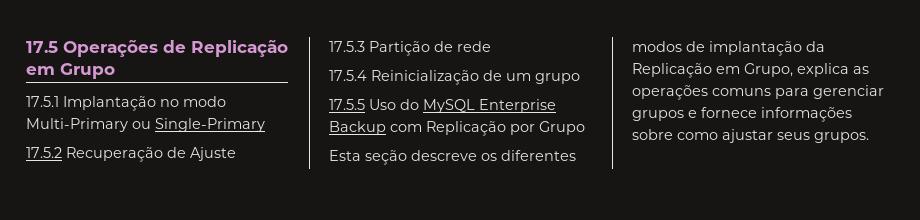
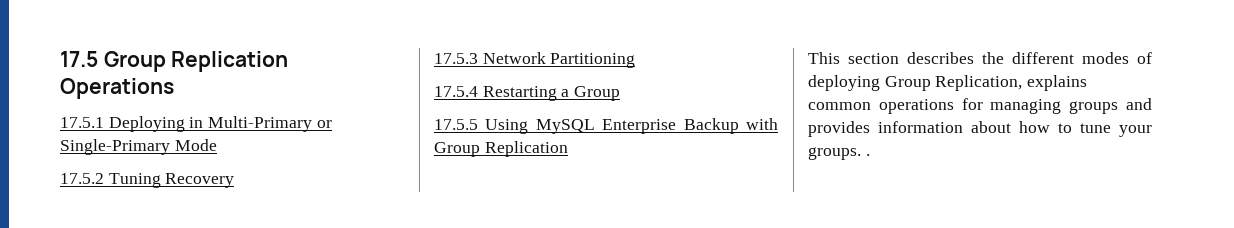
[63,40,288,57] [26,63,115,79] [26,96,226,111] [26,118,151,132] Operações de Replicação em Grupo // 17.5.1 Implantação no modo Multi-Primary ou -> [103,51,289,72] [60,78,174,99] [60,116,332,132] Group Replication Operations // 17.5.1 Deploying in Multi-Primary or
(265, 125) none -> [174,139,217,151] Mode
[66,147,236,162] [329,41,491,56] [329,70,580,85] Recuperação de Ajuste // 17.5.3 Partição de rede // 17.5.4 Reinicialização de um grupo -> [108,173,235,188] [434,52,636,68] [434,86,621,101] Tuning Recovery // 17.5.3 Network Partitioning // 17.5.4 Restarting a Group
[369,99,419,110] Uso do -> [485,119,529,134] Using
[390,121,585,136] [329,150,576,165] [632,41,825,56] [632,63,869,78] [632,85,884,100] [632,107,852,122] [632,129,869,143] com Replicação por Grupo // Esta seção descreve os diferentes modos de implantação da Replicação em Grupo, explica as operações comuns para gerenciar grupos e fornece informações sobre como ajustar seus grupos. -> [746,118,778,130] [434,141,568,157] [808,52,1152,64] [808,75,1088,91] [808,98,1152,114] [808,121,1152,137] [808,147,870,160] with Group Replication // This section describes the different modes of deploying Group Replication, explains common operations for managing groups and provides information about how to tune your groups. .

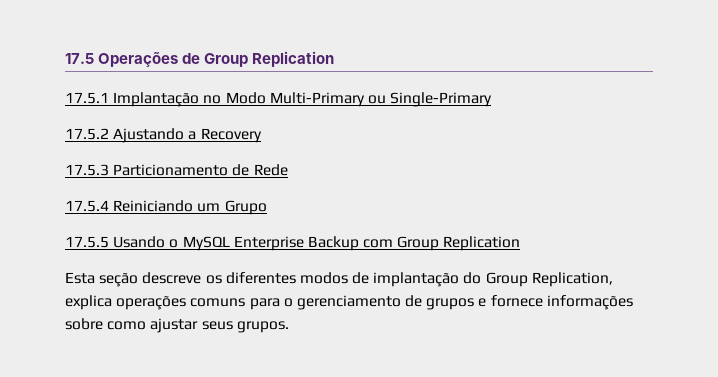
[103,51,289,72] [60,78,174,99] Group Replication Operations -> [98,51,335,67] Operações de Group Replication
[108,116,332,132] Deploying in Multi-Primary or -> [113,92,386,107] Implantação no Modo Multi-Primary ou
[174,139,217,151] Mode -> (493, 99) none
[108,173,161,188] Tuning -> [113,128,197,143] Ajustando a
[482,52,636,68] [434,86,621,101] Network Partitioning // 17.5.4 Restarting a Group -> [113,164,288,176] [65,200,267,215] Particionamento de Rede // 17.5.4 Reiniciando um Grupo
[485,119,529,134] Using -> [113,236,179,248] Usando o
[746,118,778,130] [434,141,568,157] [808,52,1152,64] [808,75,1088,91] [808,98,1152,114] [808,121,1152,137] [808,147,870,160] with Group Replication // This section describes the different modes of deploying Group Replication, explains common operations for managing groups and provides information about how to tune your groups. . -> [363,236,521,251] [65,272,613,287] [65,295,633,310] [65,318,289,333] com Group Replication // Esta seção descreve os diferentes modos de implantação do Group Replication, explica operações comuns para o gerenciamento de grupos e fornece informações sobre como ajustar seus grupos.

